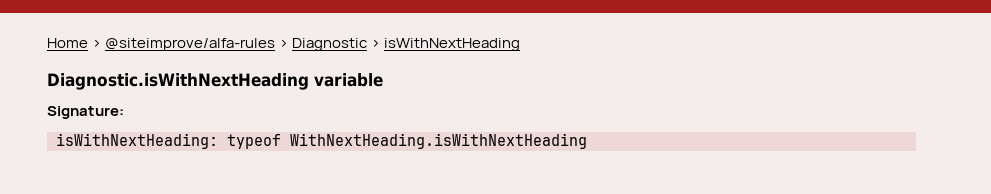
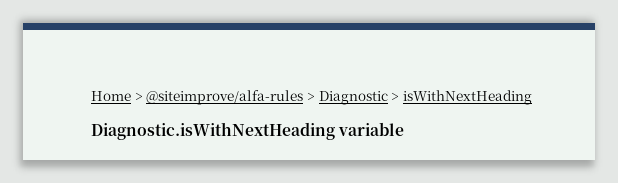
[47,106,124,119] [56,133,587,149] // Signature: // isWithNextHeading: typeof WithNextHeading.isWithNextHeading -> (405, 129) none

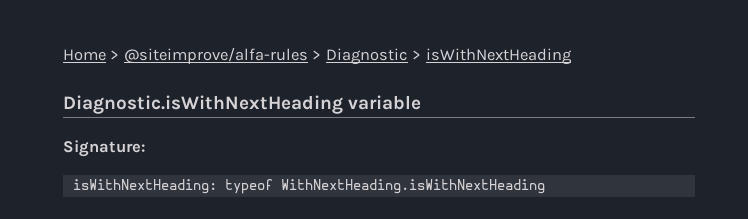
(405, 129) none -> [63,140,145,157] [72,179,545,194] // Signature: // isWithNextHeading: typeof WithNextHeading.isWithNextHeading

